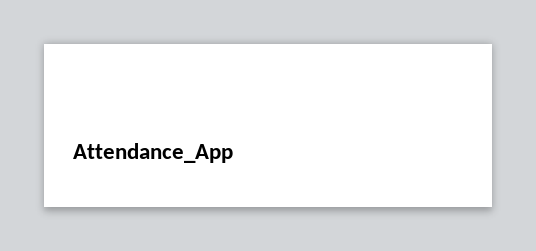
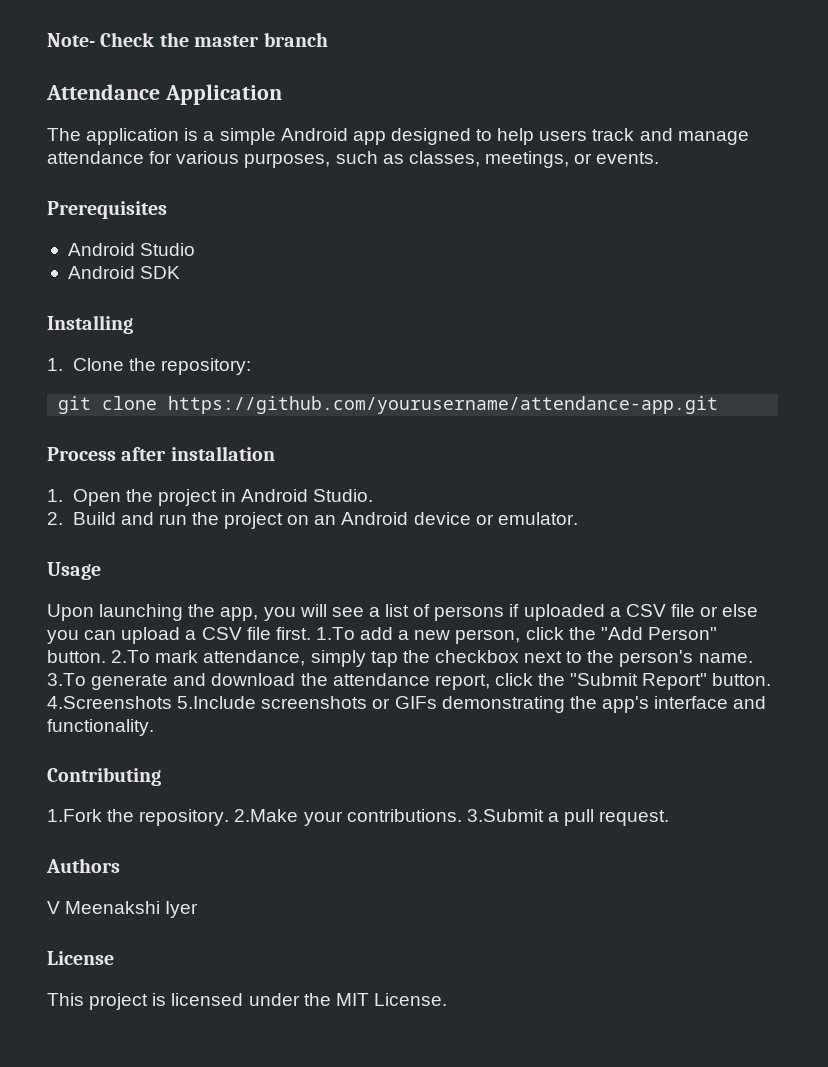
[73,143,233,163] Attendance_App -> [47,32,328,47] [46,84,282,105] [47,128,749,145] [47,151,660,168] [47,201,167,219] [67,243,196,256] [67,266,181,279] [47,315,133,334] [47,358,251,375] [58,396,719,414] [47,446,275,461] [47,489,374,506] [47,512,578,529] [47,562,101,580] [47,604,759,621] [47,627,717,644] [47,650,753,667] [47,673,772,690] [47,696,767,713] [47,719,154,736] [47,767,161,786] [47,809,670,826] [46,858,120,873] [47,901,199,918] [47,951,114,965] [47,993,447,1010] Note- Check the master branch // Attendance Application // The application is a simple Android app designed to help users track and manage attendance for various purposes, such as classes, meetings, or events. // Prerequisites // Android Studio // Android SDK // Installing // 1. Clone the repository: // git clone https://github.com/yourusername/attendance-app.git // Process after installation // 1. Open the project in Android Studio. // 2. Build and run the project on an Android device or emulator. // Usage // Upon launching the app, you will see a list of persons if uploaded a CSV file or else you can upload a CSV file first. 1.To add a new person, click the "Add Person" button. 2.To mark attendance, simply tap the checkbox next to the person's name. 3.To generate and download the attendance report, click the "Submit Report" button. 4.Screenshots 5.Include screenshots or GIFs demonstrating the app's interface and functionality. // Contributing // 1.Fork the repository. 2.Make your contributions. 3.Submit a pull request. // Authors // V Meenakshi Iyer // License // This project is licensed under the MIT License.

